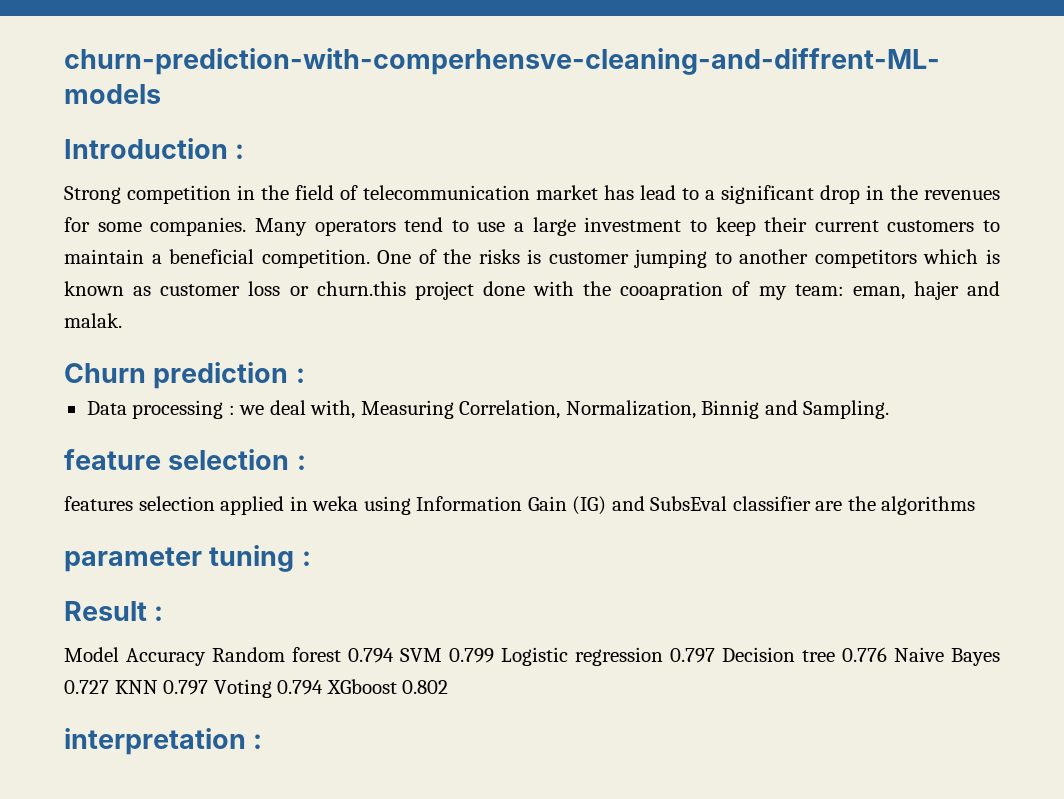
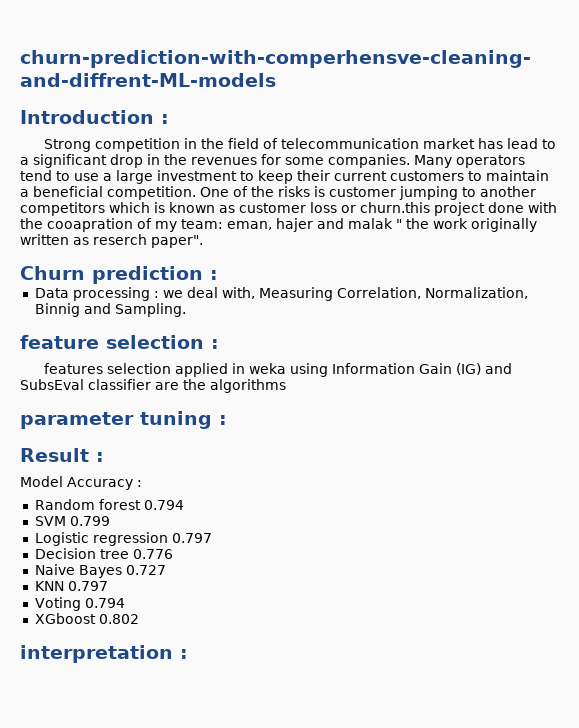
[64,313,122,328] malak. -> [348,218,537,232] [20,234,203,248] malak " the work originally written as reserch paper".
(206, 657) none -> [137,480,142,487] : //
(394, 655) none -> (184, 505) //
(494, 655) none -> (110, 521) //
(715, 655) none -> (212, 538) //
(887, 654) none -> (173, 554) //
(109, 687) none -> (166, 570) //
(209, 687) none -> (108, 586) //
(324, 687) none -> (125, 603) //

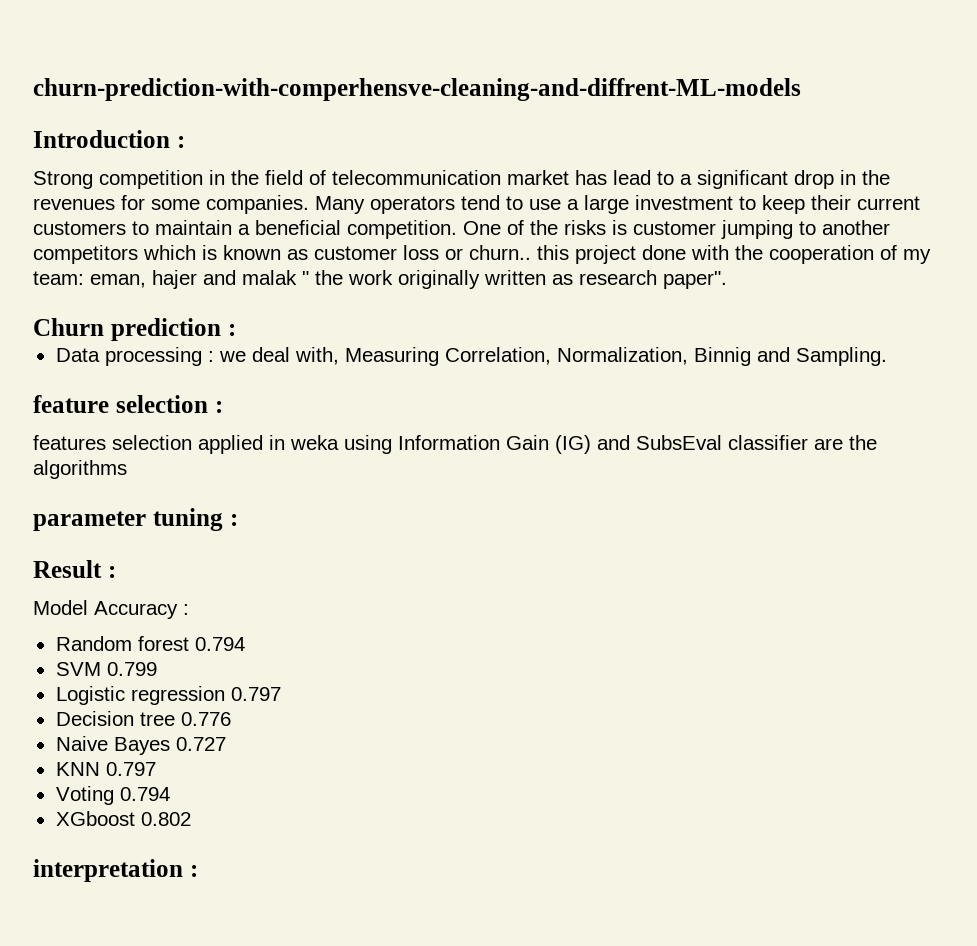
[360,202,430,213] churn.this -> [469,245,569,260] churn.. this
[47,218,133,232] cooapration -> [769,245,874,264] cooperation
[93,234,147,245] reserch -> [579,270,657,285] research

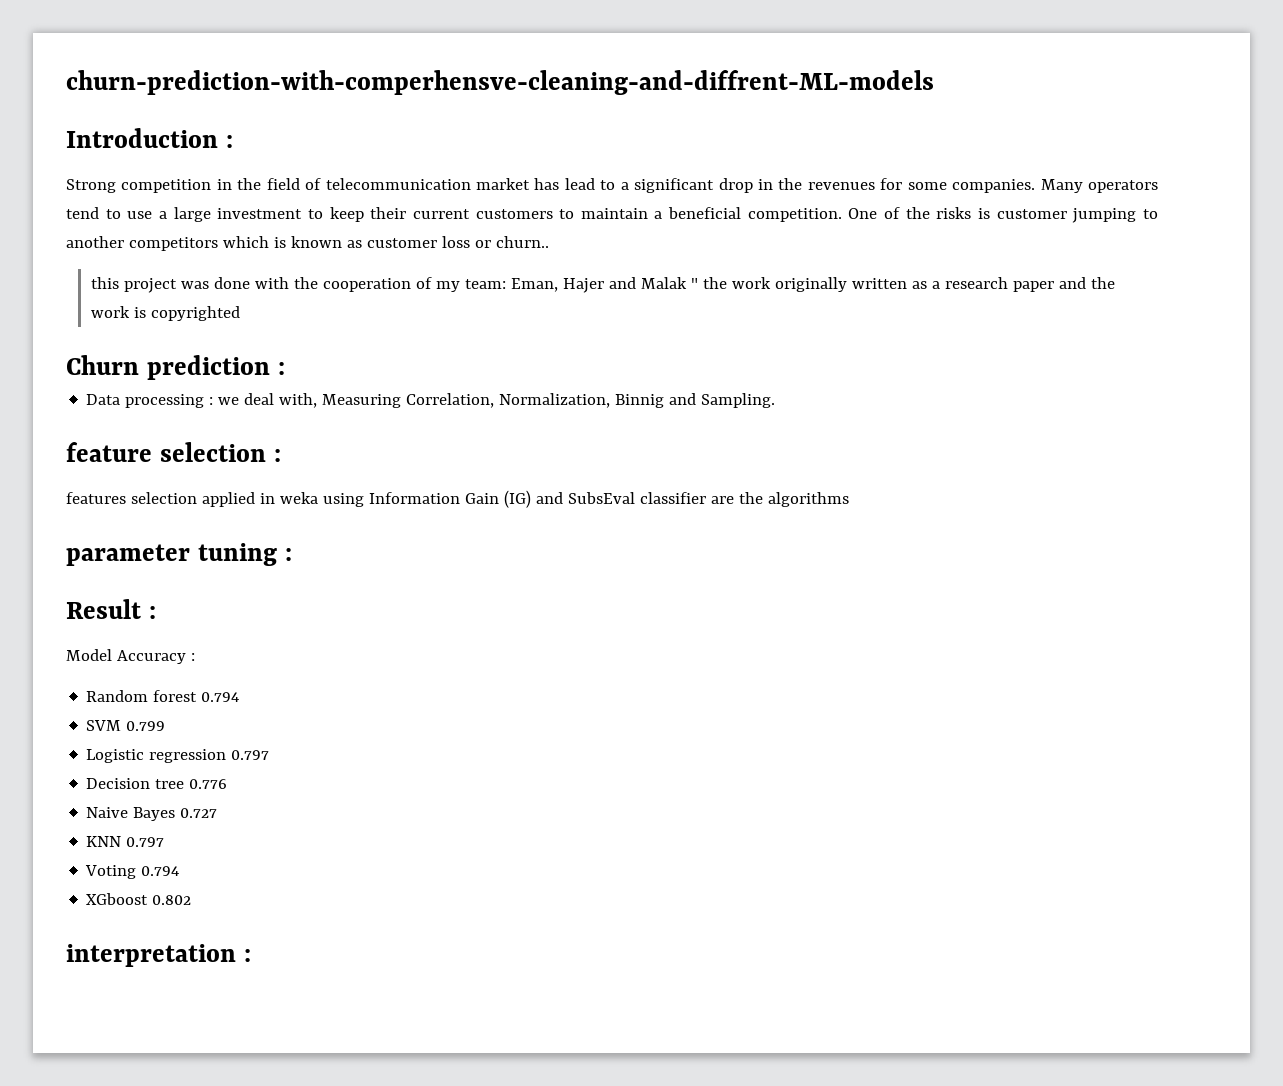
(531, 252) none -> (549, 242) //
(636, 254) none -> [181,281,210,289] was
[90,270,297,289] eman, hajer and malak -> [511,277,688,293] Eman, Hajer and Malak
[579,270,727,289] research paper". -> [932,277,1116,292] [91,306,241,321] a research paper and the work is copyrighted

